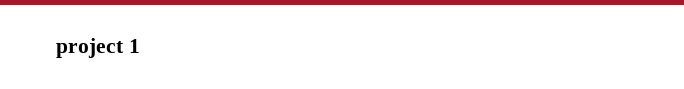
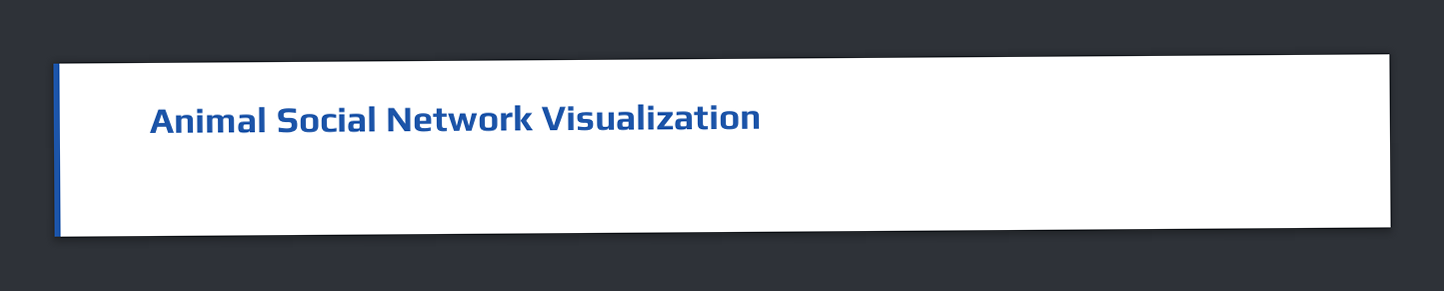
[56,38,140,58] project 1 -> [149,102,762,134] Animal Social Network Visualization

